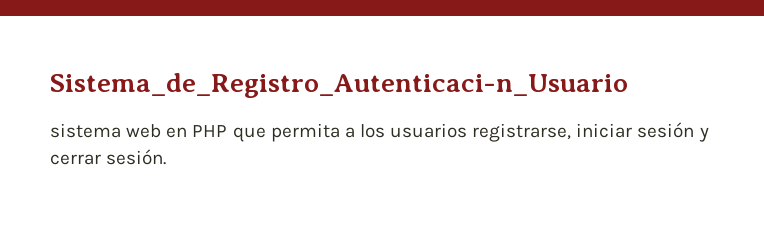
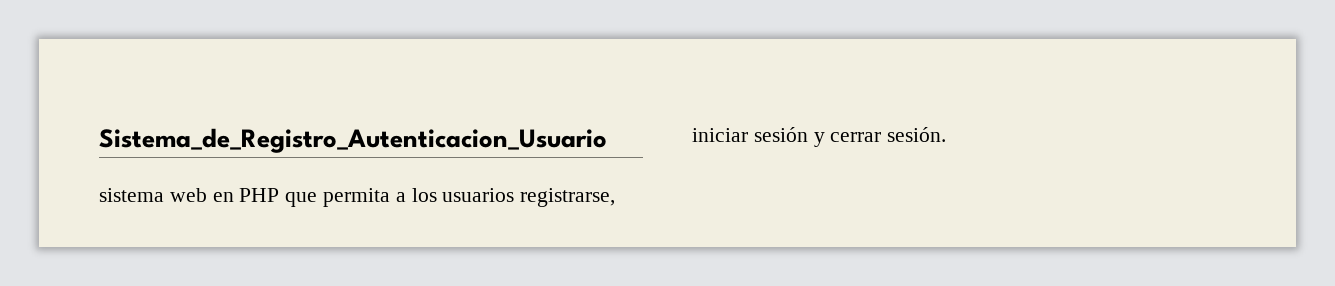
[50,73,628,98] Sistema_de_Registro_Autenticaci-n_Usuario -> [99,128,607,153] Sistema_de_Registro_Autenticacion_Usuario

